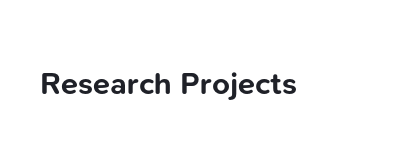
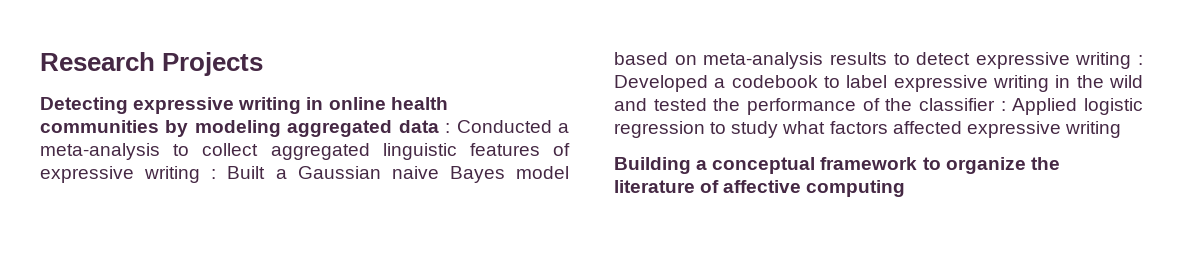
(297, 86) none -> [40,97,448,114] [40,120,570,137] [40,143,571,160] [40,166,569,183] [614,52,1143,69] [614,75,1143,92] [614,98,1144,115] [614,121,1121,138] [614,157,1060,174] [614,180,906,197] // Detecting expressive writing in online health communities by modeling aggregated data : Conducted a meta-analysis to collect aggregated linguistic features of expressive writing : Built a Gaussian naive Bayes model based on meta-analysis results to detect expressive writing : Developed a codebook to label expressive writing in the wild and tested the performance of the classifier : Applied logistic regression to study what factors affected expressive writing // Building a conceptual framework to organize the literature of affective computing

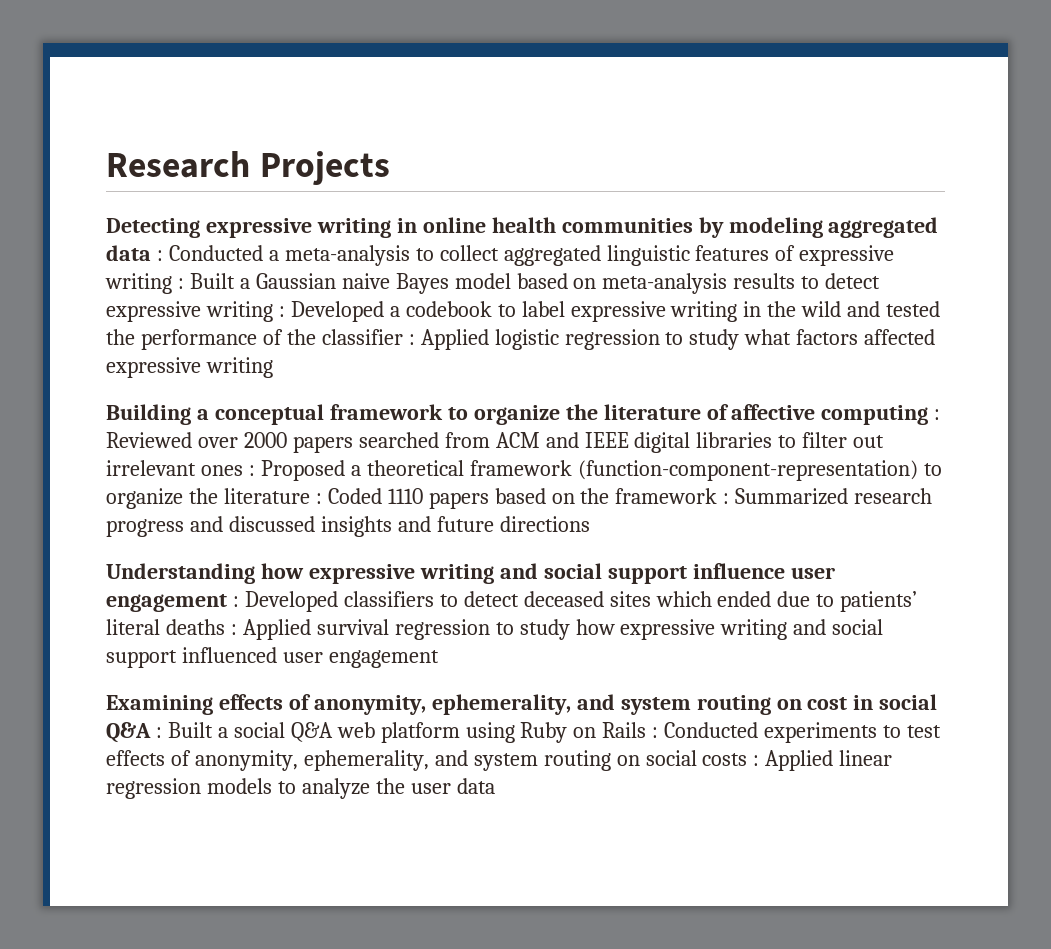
(906, 188) none -> [934,409,941,420] [106,432,885,453] [106,460,942,481] [106,488,933,509] [106,516,590,537] [106,563,835,584] [106,591,918,612] [106,619,884,640] [106,647,439,668] [106,694,938,715] [106,722,942,743] [106,750,893,771] [106,778,495,799] : Reviewed over 2000 papers searched from ACM and IEEE digital libraries to filter out irrelevant ones : Proposed a theoretical framework (function-component-representation) to organize the literature : Coded 1110 papers based on the framework : Summarized research progress and discussed insights and future directions // Understanding how expressive writing and social support influence user engagement : Developed classifiers to detect deceased sites which ended due to patients’ literal deaths : Applied survival regression to study how expressive writing and social support influenced user engagement // Examining effects of anonymity, ephemerality, and system routing on cost in social Q&A : Built a social Q&A web platform using Ruby on Rails : Conducted experiments to test effects of anonymity, ephemerality, and system routing on social costs : Applied linear regression models to analyze the user data

